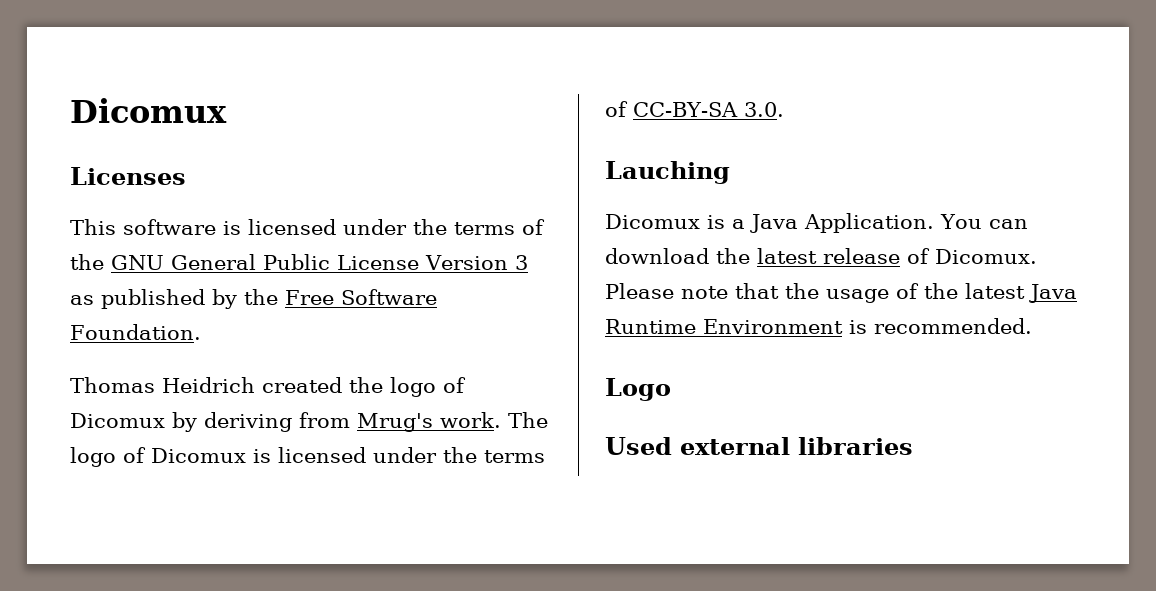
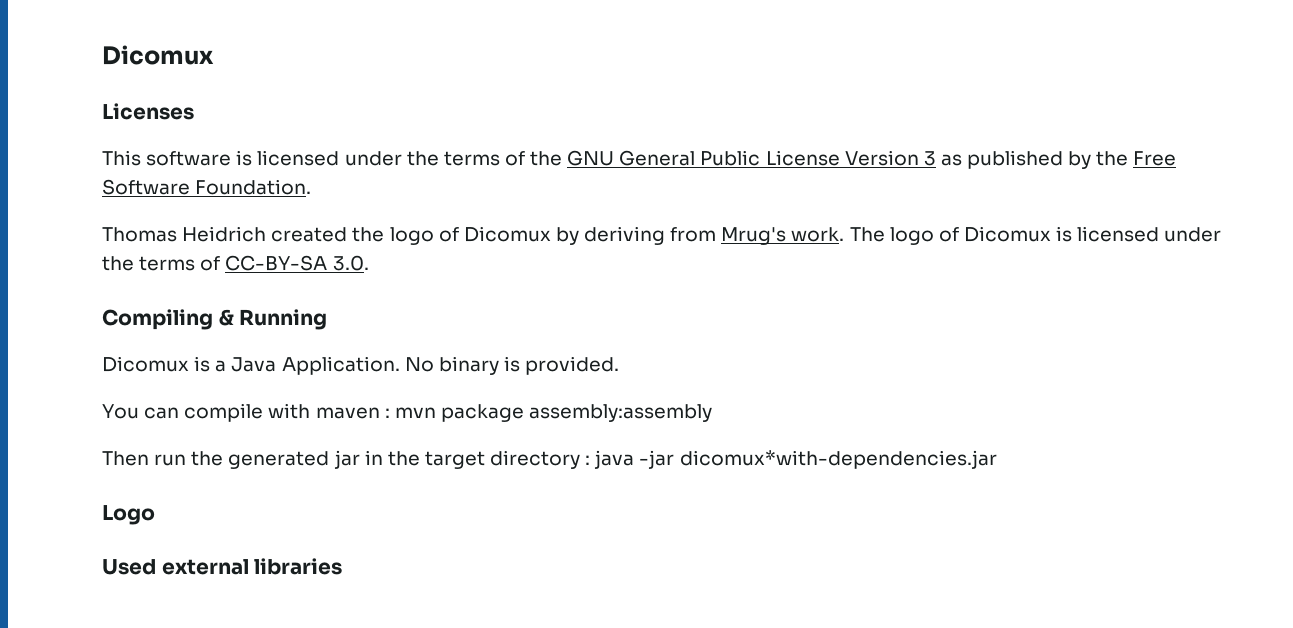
[605,161,730,184] Lauching -> [102,309,328,330] Compiling & Running
[940,214,1028,229] [605,248,1037,264] [605,283,1077,303] [605,318,1032,334] You can download the latest release of Dicomux. Please note that the usage of the latest Java Runtime Environment is recommended. -> [404,356,620,375] [102,403,713,422] [102,450,997,469] No binary is provided. // You can compile with maven : mvn package assembly:assembly // Then run the generated jar in the target directory : java -jar dicomux*with-dependencies.jar

